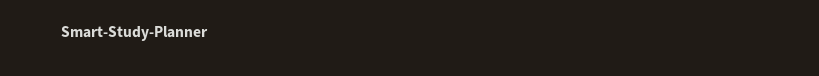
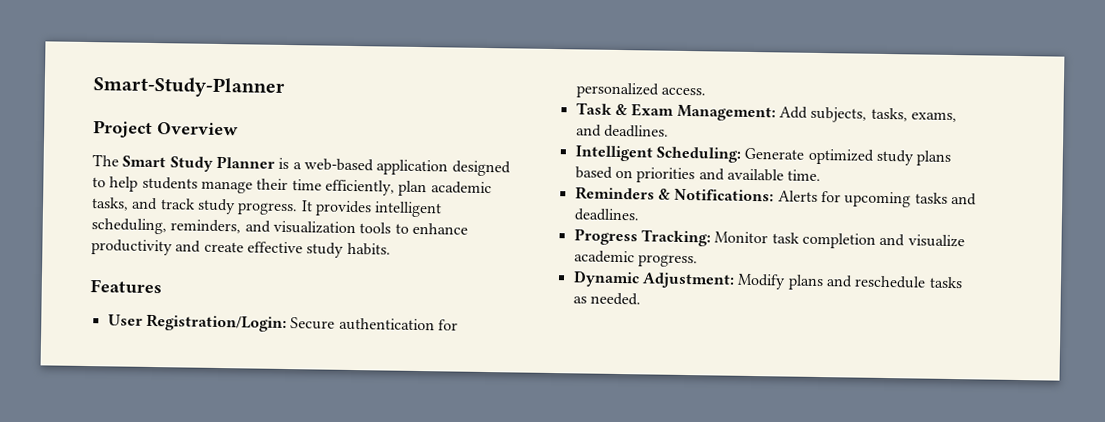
(208, 33) none -> [93,120,239,138] [92,154,511,177] [92,176,492,197] [91,197,443,218] [91,218,468,235] [91,239,391,258] [90,279,162,295] [107,313,458,333] [575,82,706,99] [575,102,957,123] [575,124,669,138] [574,145,952,166] [574,166,822,184] [574,186,977,208] [573,208,640,222] [573,228,965,249] [573,250,698,268] [572,270,963,291] [572,292,641,306] // Project Overview // The Smart Study Planner is a web-based application designed to help students manage their time efficiently, plan academic tasks, and track study progress. It provides intelligent scheduling, reminders, and visualization tools to enhance productivity and create effective study habits. // Features // User Registration/Login: Secure authentication for personalized access. // Task & Exam Management: Add subjects, tasks, exams, and deadlines. // Intelligent Scheduling: Generate optimized study plans based on priorities and available time. // Reminders & Notifications: Alerts for upcoming tasks and deadlines. // Progress Tracking: Monitor task completion and visualize academic progress. // Dynamic Adjustment: Modify plans and reschedule tasks as needed.

